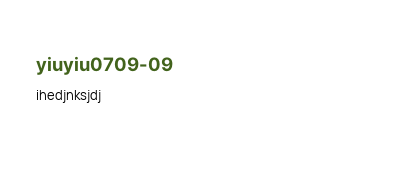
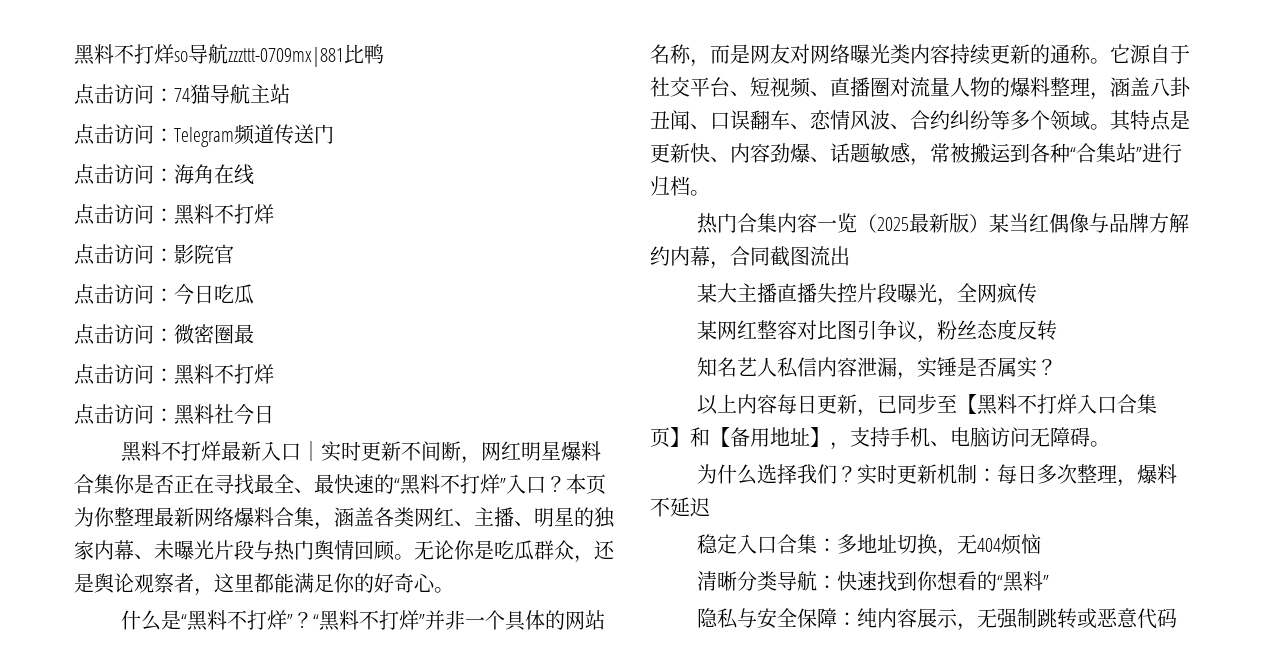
[36,56,173,75] [36,90,101,103] yiuyiu0709-09 // ihedjnksjdj -> [74,44,384,67] [74,84,290,105] [74,124,334,147] [74,164,254,185] [74,204,274,225] [74,244,234,265] [74,284,254,305] [74,324,254,345] [74,364,274,385] [74,404,274,425] [120,441,601,464] [74,474,606,495] [74,507,615,530] [74,540,615,563] [74,573,454,596] [120,610,605,631] [650,44,1190,67] [650,77,1191,100] [650,110,1190,131] [650,142,1182,166] [650,176,710,196] [696,213,1189,234] [650,246,850,269] [696,283,1037,306] [696,319,1057,343] [696,357,1057,380] [696,394,1157,417] [650,427,1110,450] [696,464,1177,487] [650,497,710,517] [696,534,1041,557] [696,571,1049,592] [696,608,1177,631] 黑料不打烊so导航zzzttt-0709mx|881比鸭 // 点击访问：74猫导航主站 // 点击访问：Telegram频道传送门 // 点击访问：海角在线 // 点击访问：黑料不打烊 // 点击访问：影院官 // 点击访问：今日吃瓜 // 点击访问：微密圈最 // 点击访问：黑料不打烊 // 点击访问：黑料社今日 // 黑料不打烊最新入口｜实时更新不间断，网红明星爆料合集你是否正在寻找最全、最快速的“黑料不打烊”入口？本页为你整理最新网络爆料合集，涵盖各类网红、主播、明星的独家内幕、未曝光片段与热门舆情回顾。无论你是吃瓜群众，还是舆论观察者，这里都能满足你的好奇心。 // 什么是“黑料不打烊”？“黑料不打烊”并非一个具体的网站名称，而是网友对网络曝光类内容持续更新的通称。它源自于社交平台、短视频、直播圈对流量人物的爆料整理，涵盖八卦丑闻、口误翻车、恋情风波、合约纠纷等多个领域。其特点是更新快、内容劲爆、话题敏感，常被搬运到各种“合集站”进行归档。 // 热门合集内容一览（2025最新版）某当红偶像与品牌方解约内幕，合同截图流出 // 某大主播直播失控片段曝光，全网疯传 // 某网红整容对比图引争议，粉丝态度反转 // 知名艺人私信内容泄漏，实锤是否属实？ // 以上内容每日更新，已同步至【黑料不打烊入口合集页】和【备用地址】，支持手机、电脑访问无障碍。 // 为什么选择我们？实时更新机制：每日多次整理，爆料不延迟 // 稳定入口合集：多地址切换，无404烦恼 // 清晰分类导航：快速找到你想看的“黑料” // 隐私与安全保障：纯内容展示，无强制跳转或恶意代码

